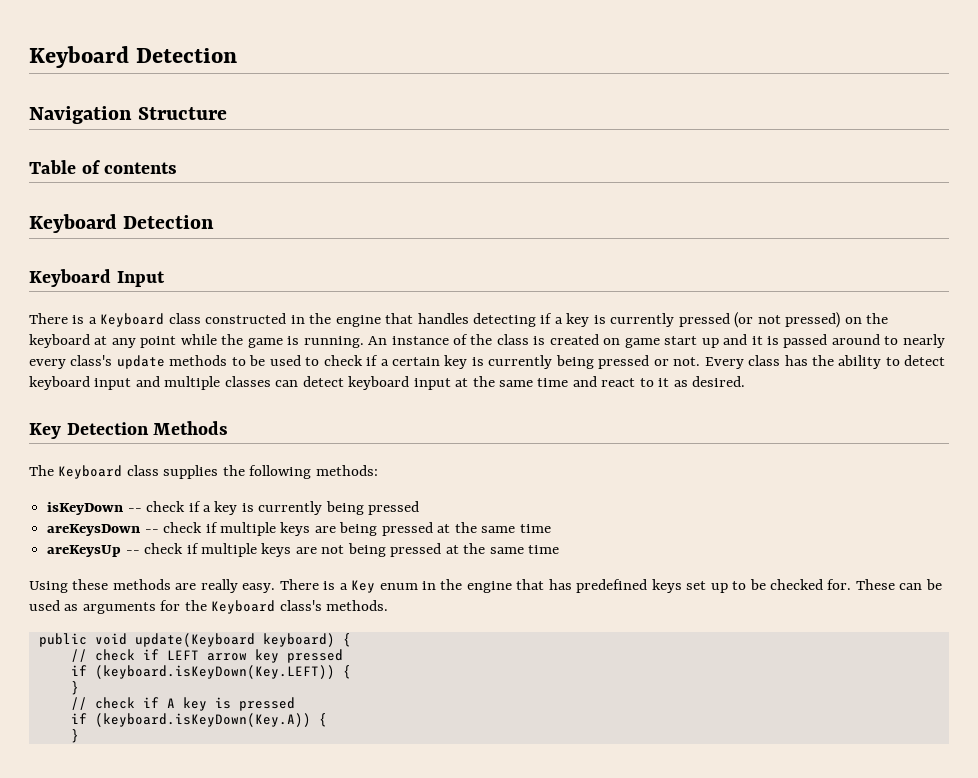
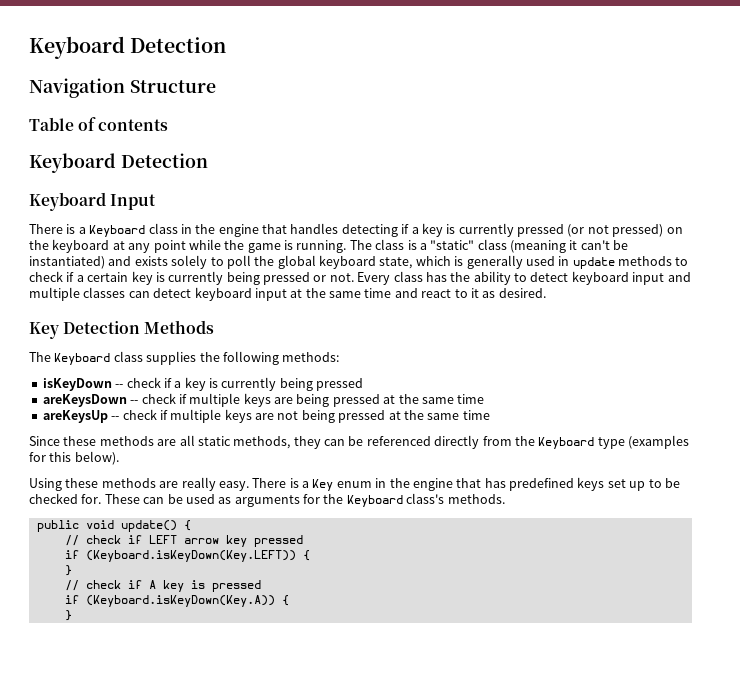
[205,313,287,324] constructed -> (178, 228) none
[368,334,945,348] [29,355,301,369] An instance of the class is created on game start up and it is passed around to nearly every class's update methods to be used -> [349,239,629,253] [29,255,672,269] The class is a "static" class (meaning it can't be instantiated) and exists solely to poll the global keyboard state, which is generally used in update methods
(560, 549) none -> [29,435,689,449] [29,451,119,465] // Since these methods are all static methods, they can be referenced directly from the Keyboard type (examples for this below).
[134,633,335,647] update(Keyboard keyboard) -> [120,520,177,532] update()
[94,665,335,679] (keyboard.isKeyDown(Key.LEFT)) -> [85,550,296,562] (Keyboard.isKeyDown(Key.LEFT))
[94,713,311,727] (keyboard.isKeyDown(Key.A)) -> [85,595,275,607] (Keyboard.isKeyDown(Key.A))

